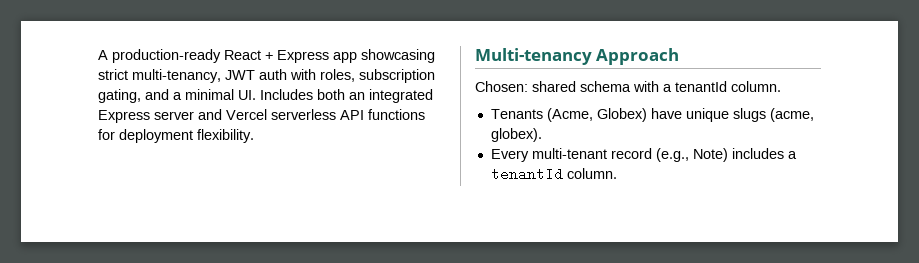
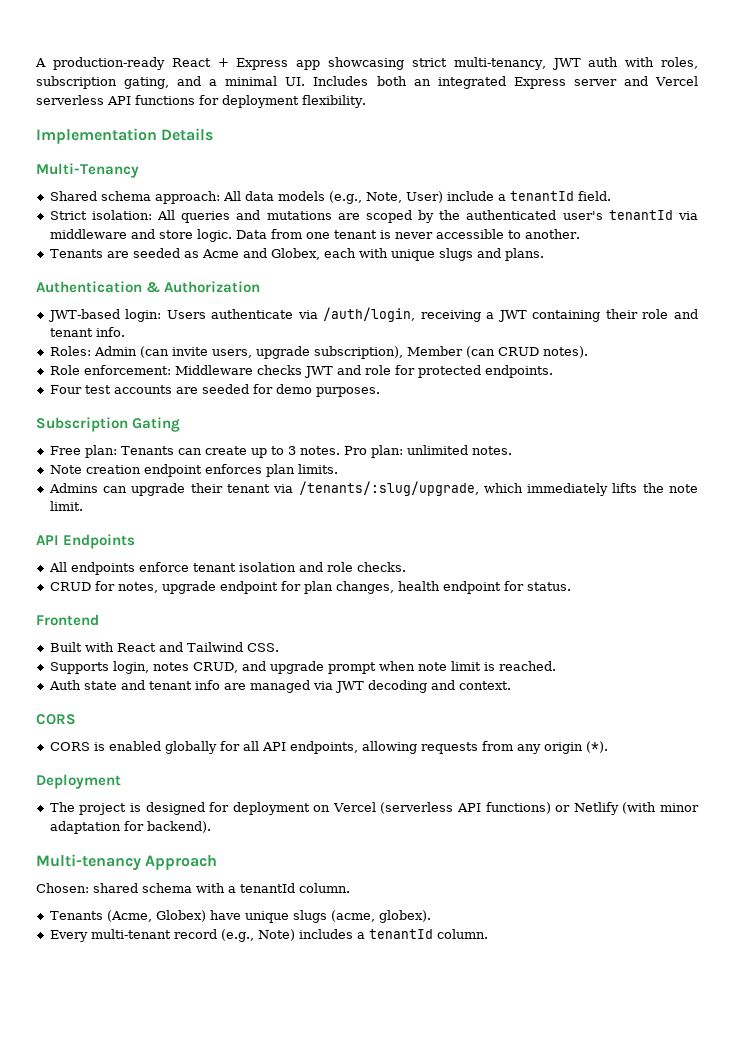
(254, 136) none -> [36,128,214,144] [36,163,139,178] [49,191,611,204] [49,210,698,223] [49,229,580,242] [49,248,544,261] [36,281,261,293] [47,307,698,322] [49,327,125,337] [49,346,588,359] [49,365,553,378] [49,384,380,397] [36,417,181,432] [49,445,512,458] [49,464,338,477] [48,481,698,496] [49,501,83,511] [36,534,136,549] [48,562,406,575] [49,581,571,594] [36,614,99,626] [49,642,279,652] [49,661,556,674] [48,680,511,693] [36,714,76,725] [49,741,608,754] [36,774,121,789] [49,802,700,815] [49,821,211,834] // Implementation Details // Multi-Tenancy // Shared schema approach: All data models (e.g., Note, User) include a tenantId field. // Strict isolation: All queries and mutations are scoped by the authenticated user's tenantId via middleware and store logic. Data from one tenant is never accessible to another. // Tenants are seeded as Acme and Globex, each with unique slugs and plans. // Authentication & Authorization // JWT-based login: Users authenticate via /auth/login, receiving a JWT containing their role and tenant info. // Roles: Admin (can invite users, upgrade subscription), Member (can CRUD notes). // Role enforcement: Middleware checks JWT and role for protected endpoints. // Four test accounts are seeded for demo purposes. // Subscription Gating // Free plan: Tenants can create up to 3 notes. Pro plan: unlimited notes. // Note creation endpoint enforces plan limits. // Admins can upgrade their tenant via /tenants/:slug/upgrade, which immediately lifts the note limit. // API Endpoints // All endpoints enforce tenant isolation and role checks. // CRUD for notes, upgrade endpoint for plan changes, health endpoint for status. // Frontend // Built with React and Tailwind CSS. // Supports login, notes CRUD, and upgrade prompt when note limit is reached. // Auth state and tenant info are managed via JWT decoding and context. // CORS // CORS is enabled globally for all API endpoints, allowing requests from any origin (*). // Deployment // The project is designed for deployment on Vercel (serverless API functions) or Netlify (with minor adaptation for backend).

